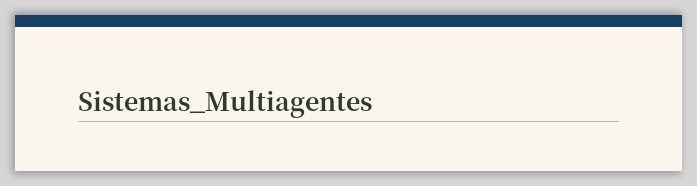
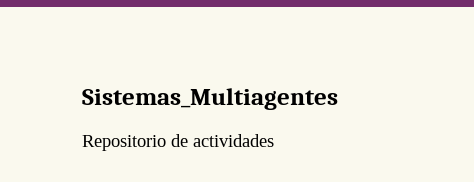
(372, 104) none -> [82,134,274,151] // Repositorio de actividades

